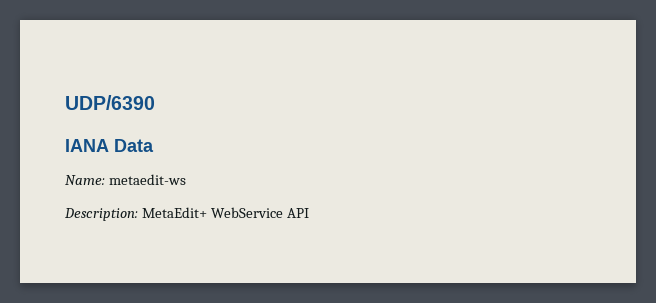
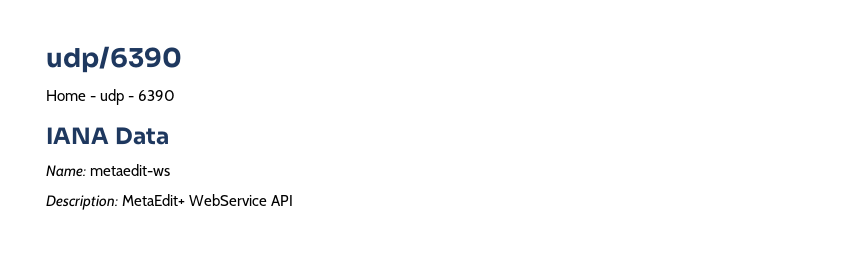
[65,95,155,110] UDP/6390 -> [46,46,182,73] [46,89,176,105] udp/6390 // Home - udp - 6390

